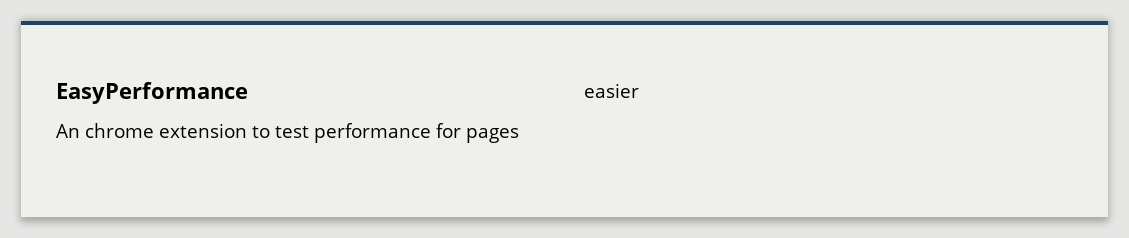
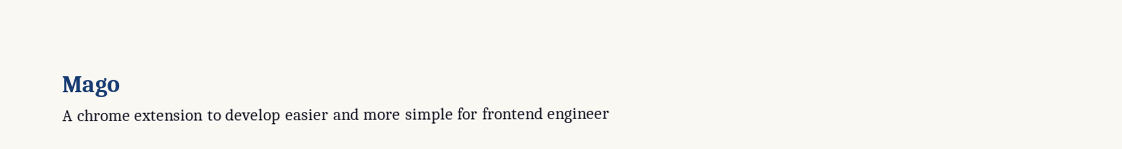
[56,82,248,104] [56,124,80,138] EasyPerformance // An -> [62,75,121,98] [62,110,74,122] Mago // A
[275,123,519,143] [584,83,639,98] test performance for pages easier -> [225,107,611,125] develop easier and more simple for frontend engineer

